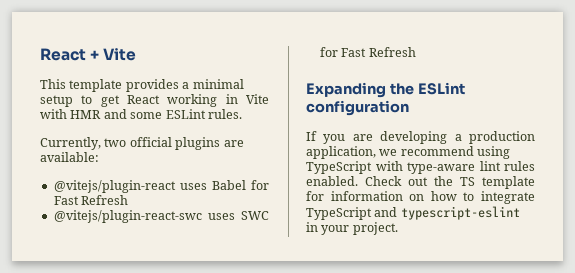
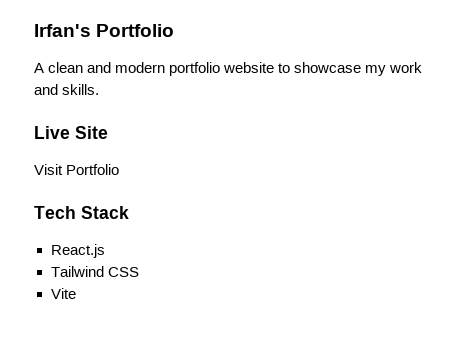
[40,48,137,61] [40,79,244,92] [40,94,269,107] [40,109,242,119] [40,137,244,150] [40,152,99,162] [53,180,269,193] [53,195,129,205] [53,210,269,223] [319,47,416,57] [306,82,465,98] [306,100,409,116] [306,131,535,144] [306,146,511,159] [306,161,535,174] [306,176,535,189] [306,191,535,204] [306,206,520,220] [306,222,398,235] React + Vite // This template provides a minimal setup to get React working in Vite with HMR and some ESLint rules. // Currently, two official plugins are available: // @vitejs/plugin-react uses Babel for Fast Refresh // @vitejs/plugin-react-swc uses SWC for Fast Refresh // Expanding the ESLint configuration // If you are developing a production application, we recommend using TypeScript with type-aware lint rules enabled. Check out the TS template for information on how to integrate TypeScript and typescript-eslint in your project. -> [34,24,175,37] [34,62,423,76] [34,84,100,95] [34,126,108,139] [34,164,120,175] [34,206,129,219] [50,244,105,258] [50,266,139,277] [50,288,76,299] Irfan's Portfolio // A clean and modern portfolio website to showcase my work and skills. // Live Site // Visit Portfolio // Tech Stack // React.js // Tailwind CSS // Vite

